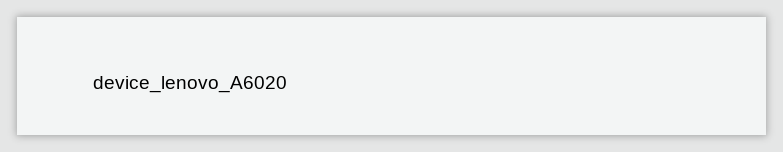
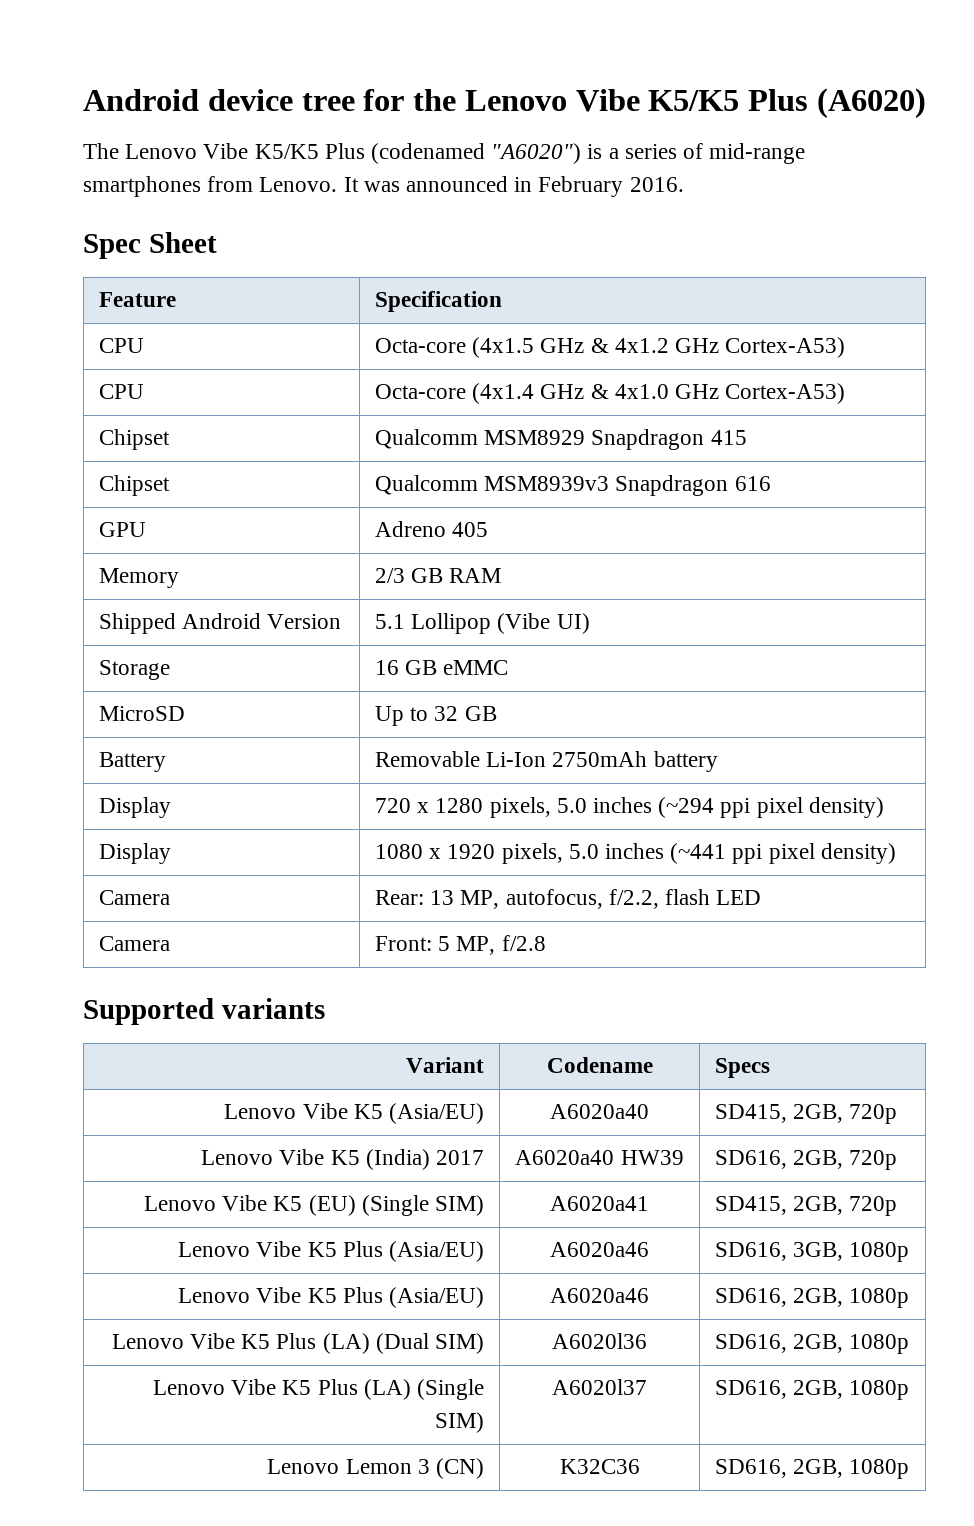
[93,76,287,93] device_lenovo_A6020 -> [83,88,926,118] [83,143,806,164] [83,176,684,197] [83,232,217,259] [98,292,176,307] [374,291,502,312] [98,338,144,353] [374,337,846,358] [98,384,144,399] [374,383,846,404] [98,429,170,450] [374,429,747,450] [98,475,170,496] [374,475,771,496] [98,522,146,537] [374,521,489,537] [98,568,179,588] [374,568,502,583] [98,613,342,634] [374,613,590,634] [98,660,170,680] [374,660,509,675] [98,706,185,721] [374,706,497,726] [98,752,166,772] [374,751,718,772] [98,797,171,818] [374,797,884,818] [98,843,171,864] [374,843,896,864] [98,890,170,905] [374,889,762,909] [98,936,170,951] [374,935,546,955] [83,998,325,1025] [406,1057,485,1073] [546,1057,653,1073] [714,1058,770,1078] [224,1103,485,1124] [550,1104,649,1119] [714,1104,898,1124] [201,1149,485,1170] [515,1150,684,1165] [714,1150,898,1170] [144,1195,485,1216] [550,1196,649,1211] [714,1196,898,1216] [178,1241,485,1262] [550,1242,649,1257] [714,1242,910,1262] [178,1287,485,1308] [550,1288,649,1303] [714,1288,910,1308] [111,1333,485,1354] [552,1333,647,1349] [714,1334,910,1354] [153,1379,485,1400] [435,1412,485,1433] [552,1379,647,1395] [714,1380,910,1400] [267,1458,485,1479] [559,1459,640,1474] [714,1459,910,1479] Android device tree for the Lenovo Vibe K5/K5 Plus (A6020) // The Lenovo Vibe K5/K5 Plus (codenamed "A6020") is a series of mid-range smartphones from Lenovo. It was announced in February 2016. // Spec Sheet // Feature | Specification // CPU | Octa-core (4x1.5 GHz & 4x1.2 GHz Cortex-A53) // CPU | Octa-core (4x1.4 GHz & 4x1.0 GHz Cortex-A53) // Chipset | Qualcomm MSM8929 Snapdragon 415 // Chipset | Qualcomm MSM8939v3 Snapdragon 616 // GPU | Adreno 405 // Memory | 2/3 GB RAM // Shipped Android Version | 5.1 Lollipop (Vibe UI) // Storage | 16 GB eMMC // MicroSD | Up to 32 GB // Battery | Removable Li-Ion 2750mAh battery // Display | 720 x 1280 pixels, 5.0 inches (~294 ppi pixel density) // Display | 1080 x 1920 pixels, 5.0 inches (~441 ppi pixel density) // Camera | Rear: 13 MP, autofocus, f/2.2, flash LED // Camera | Front: 5 MP, f/2.8 // Supported variants // Variant | Codename | Specs // Lenovo Vibe K5 (Asia/EU) | A6020a40 | SD415, 2GB, 720p // Lenovo Vibe K5 (India) 2017 | A6020a40 HW39 | SD616, 2GB, 720p // Lenovo Vibe K5 (EU) (Single SIM) | A6020a41 | SD415, 2GB, 720p // Lenovo Vibe K5 Plus (Asia/EU) | A6020a46 | SD616, 3GB, 1080p // Lenovo Vibe K5 Plus (Asia/EU) | A6020a46 | SD616, 2GB, 1080p // Lenovo Vibe K5 Plus (LA) (Dual SIM) | A6020l36 | SD616, 2GB, 1080p // Lenovo Vibe K5 Plus (LA) (Single SIM) | A6020l37 | SD616, 2GB, 1080p // Lenovo Lemon 3 (CN) | K32C36 | SD616, 2GB, 1080p

